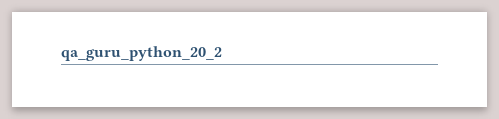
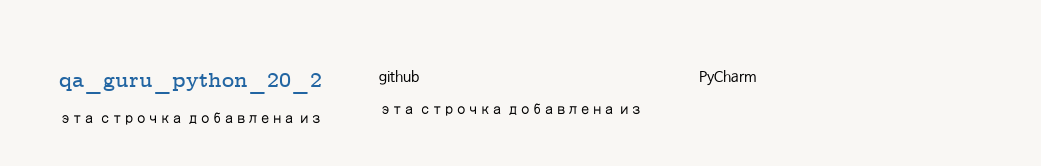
(222, 53) none -> [59,112,323,125] [379,70,419,85] [379,103,643,116] [699,70,756,86] // эта строчка добавлена из github // эта строчка добавлена из PyCharm

